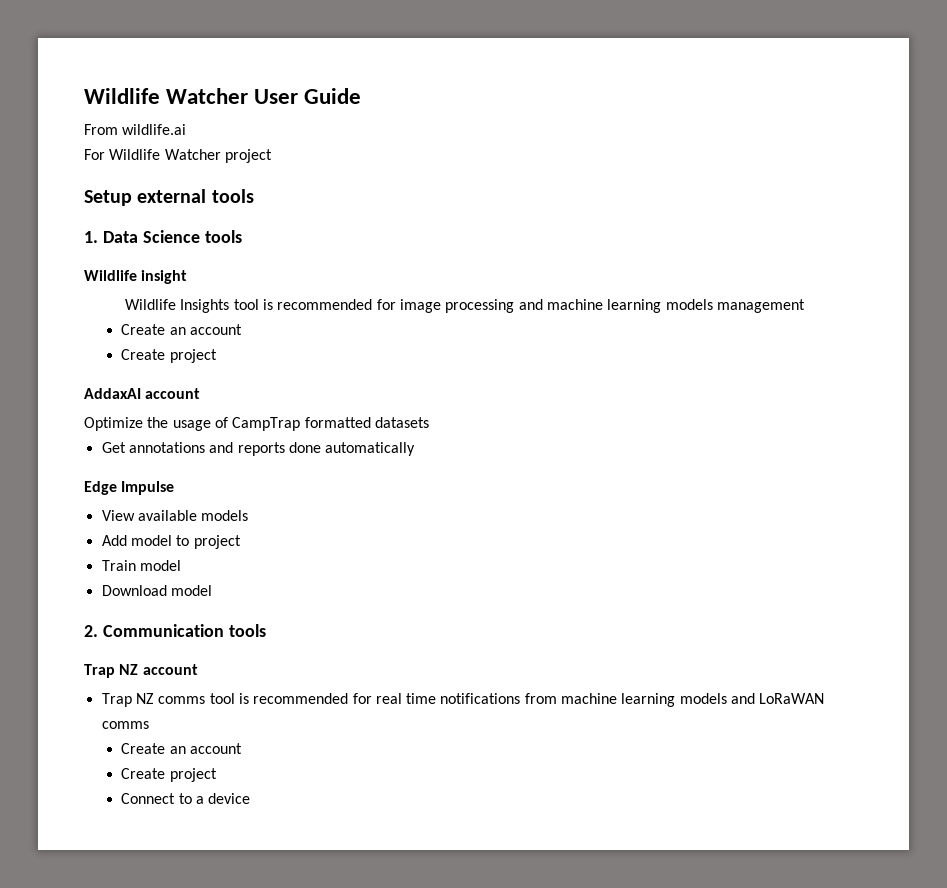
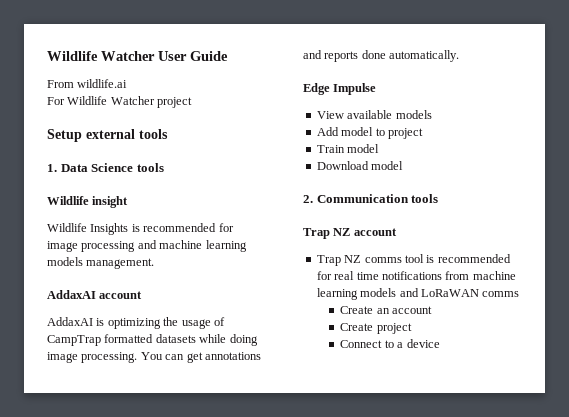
[233,299,259,310] tool -> (129, 229) none
[716,299,805,313] [121,324,243,335] [121,349,217,363] management // Create an account // Create project -> [86,258,155,269] management.
[84,417,143,431] Optimize -> [47,317,161,329] AddaxAI is optimizing
[101,442,126,453] // Get -> [199,334,258,346] [47,352,203,363] while doing image processing. You can get
[325,442,416,456] automatically -> [389,50,460,62] automatically.

